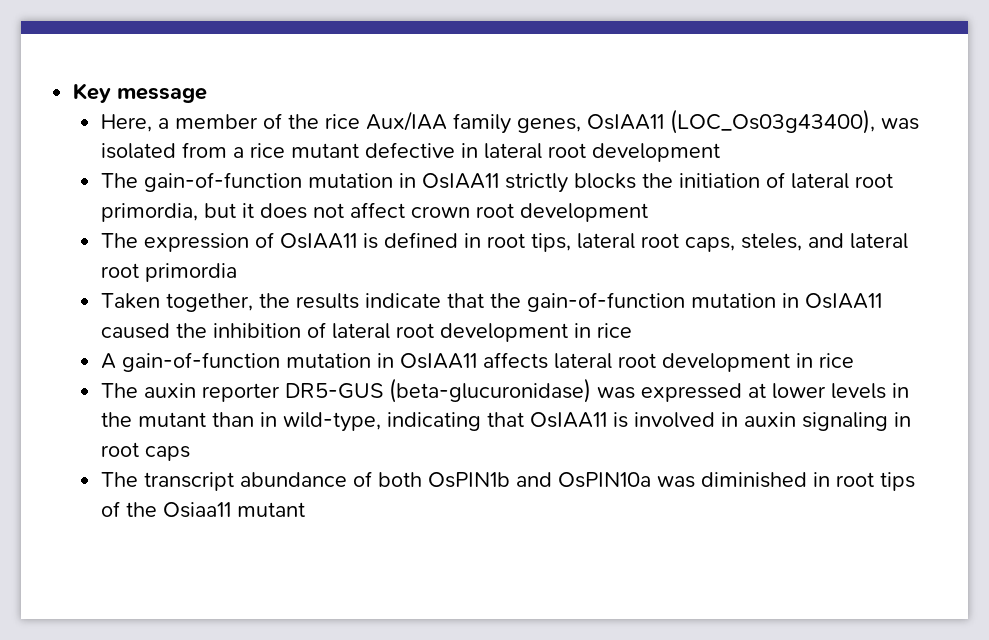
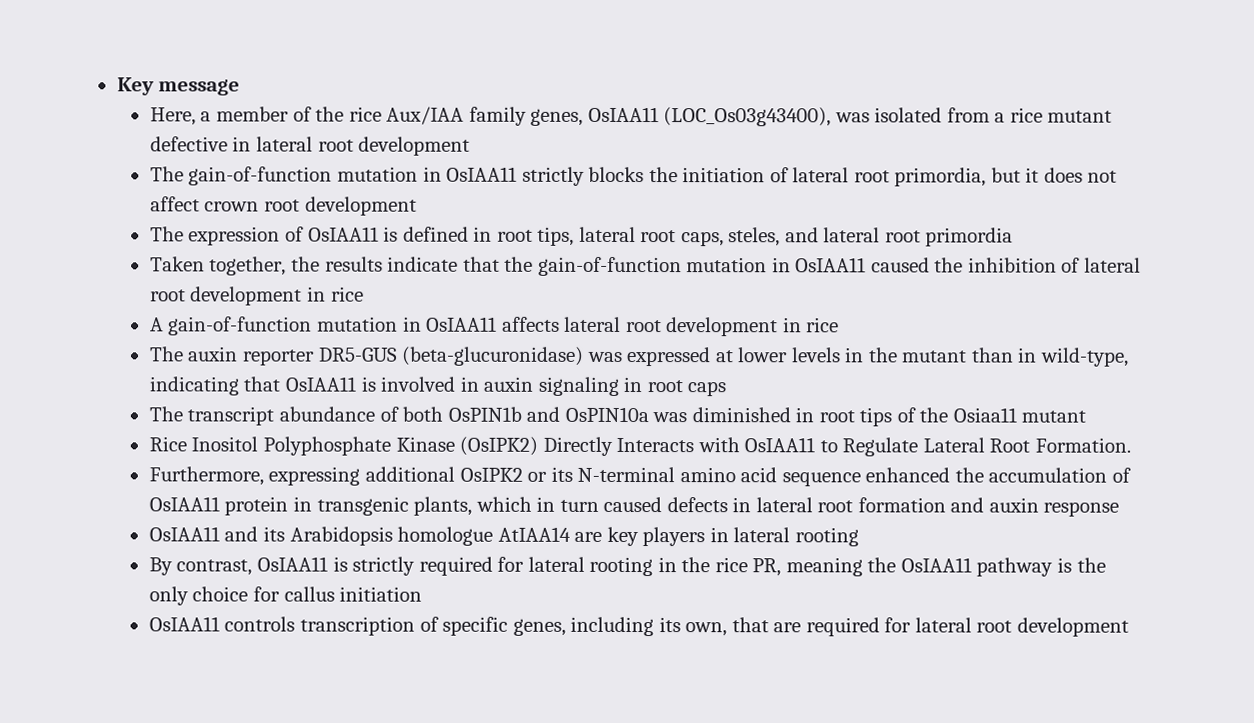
(306, 509) none -> [148,436,1131,457] [148,466,1131,487] [148,496,1120,517] [148,526,859,547] [148,556,1106,577] [148,586,423,606] [148,616,1129,637] // Rice Inositol Polyphosphate Kinase (OsIPK2) Directly Interacts with OsIAA11 to Regulate Lateral Root Formation. // Furthermore, expressing additional OsIPK2 or its N-terminal amino acid sequence enhanced the accumulation of OsIAA11 protein in transgenic plants, which in turn caused defects in lateral root formation and auxin response // OsIAA11 and its Arabidopsis homologue AtIAA14 are key players in lateral rooting // By contrast, OsIAA11 is strictly required for lateral rooting in the rice PR, meaning the OsIAA11 pathway is the only choice for callus initiation // OsIAA11 controls transcription of specific genes, including its own, that are required for lateral root development

